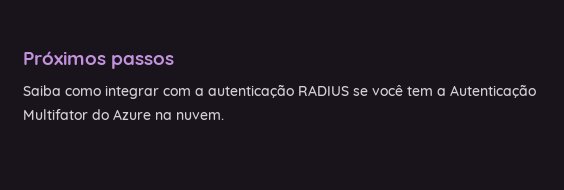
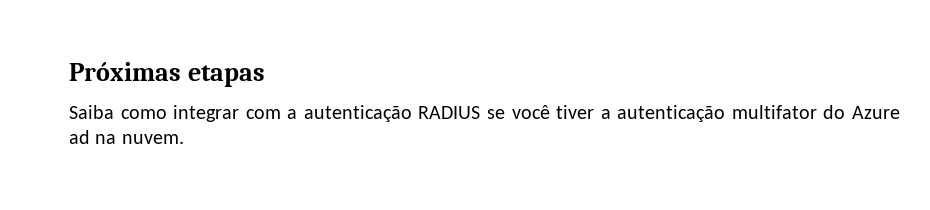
[23,51,175,69] Próximos passos -> [69,62,265,87] Próximas etapas
[407,84,536,98] [23,109,88,120] tem a Autenticação Multifator -> [556,105,817,122] tiver a autenticação multifator
(151, 114) none -> [69,130,90,144] ad

